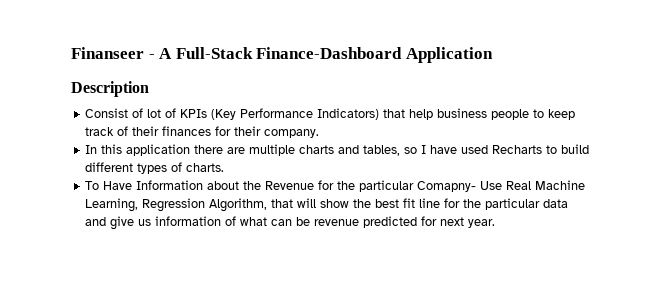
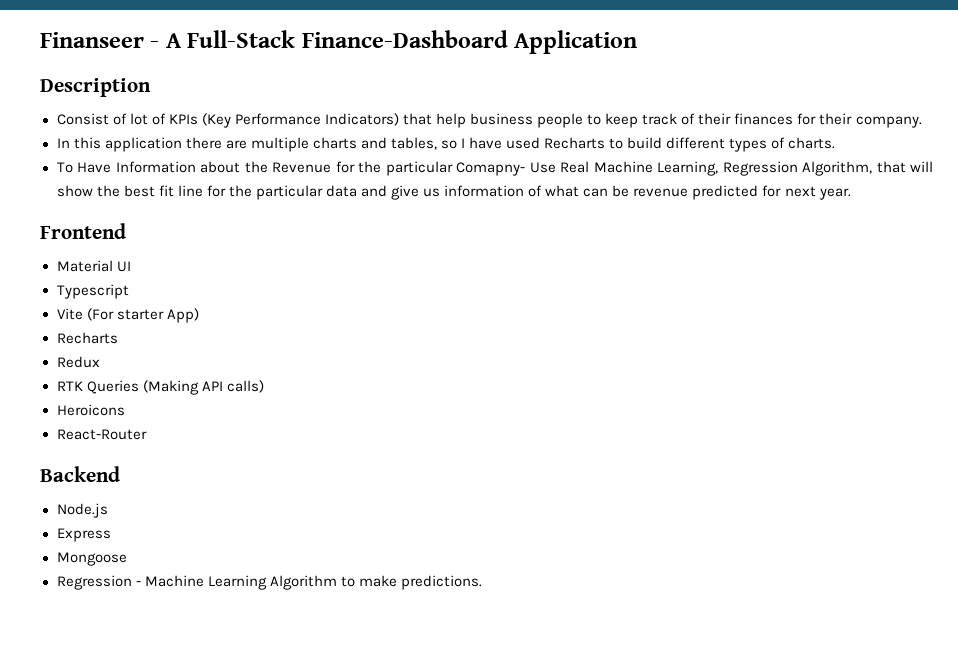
(496, 223) none -> [40,223,126,239] [56,260,131,272] [56,284,129,299] [56,308,199,323] [56,332,118,344] [56,356,100,368] [56,380,264,395] [56,404,125,416] [56,429,147,440] [40,466,120,482] [56,503,108,518] [56,528,111,542] [56,552,127,566] [56,575,482,590] // Frontend // Material UI // Typescript // Vite (For starter App) // Recharts // Redux // RTK Queries (Making API calls) // Heroicons // React-Router // Backend // Node.js // Express // Mongoose // Regression - Machine Learning Algorithm to make predictions.

